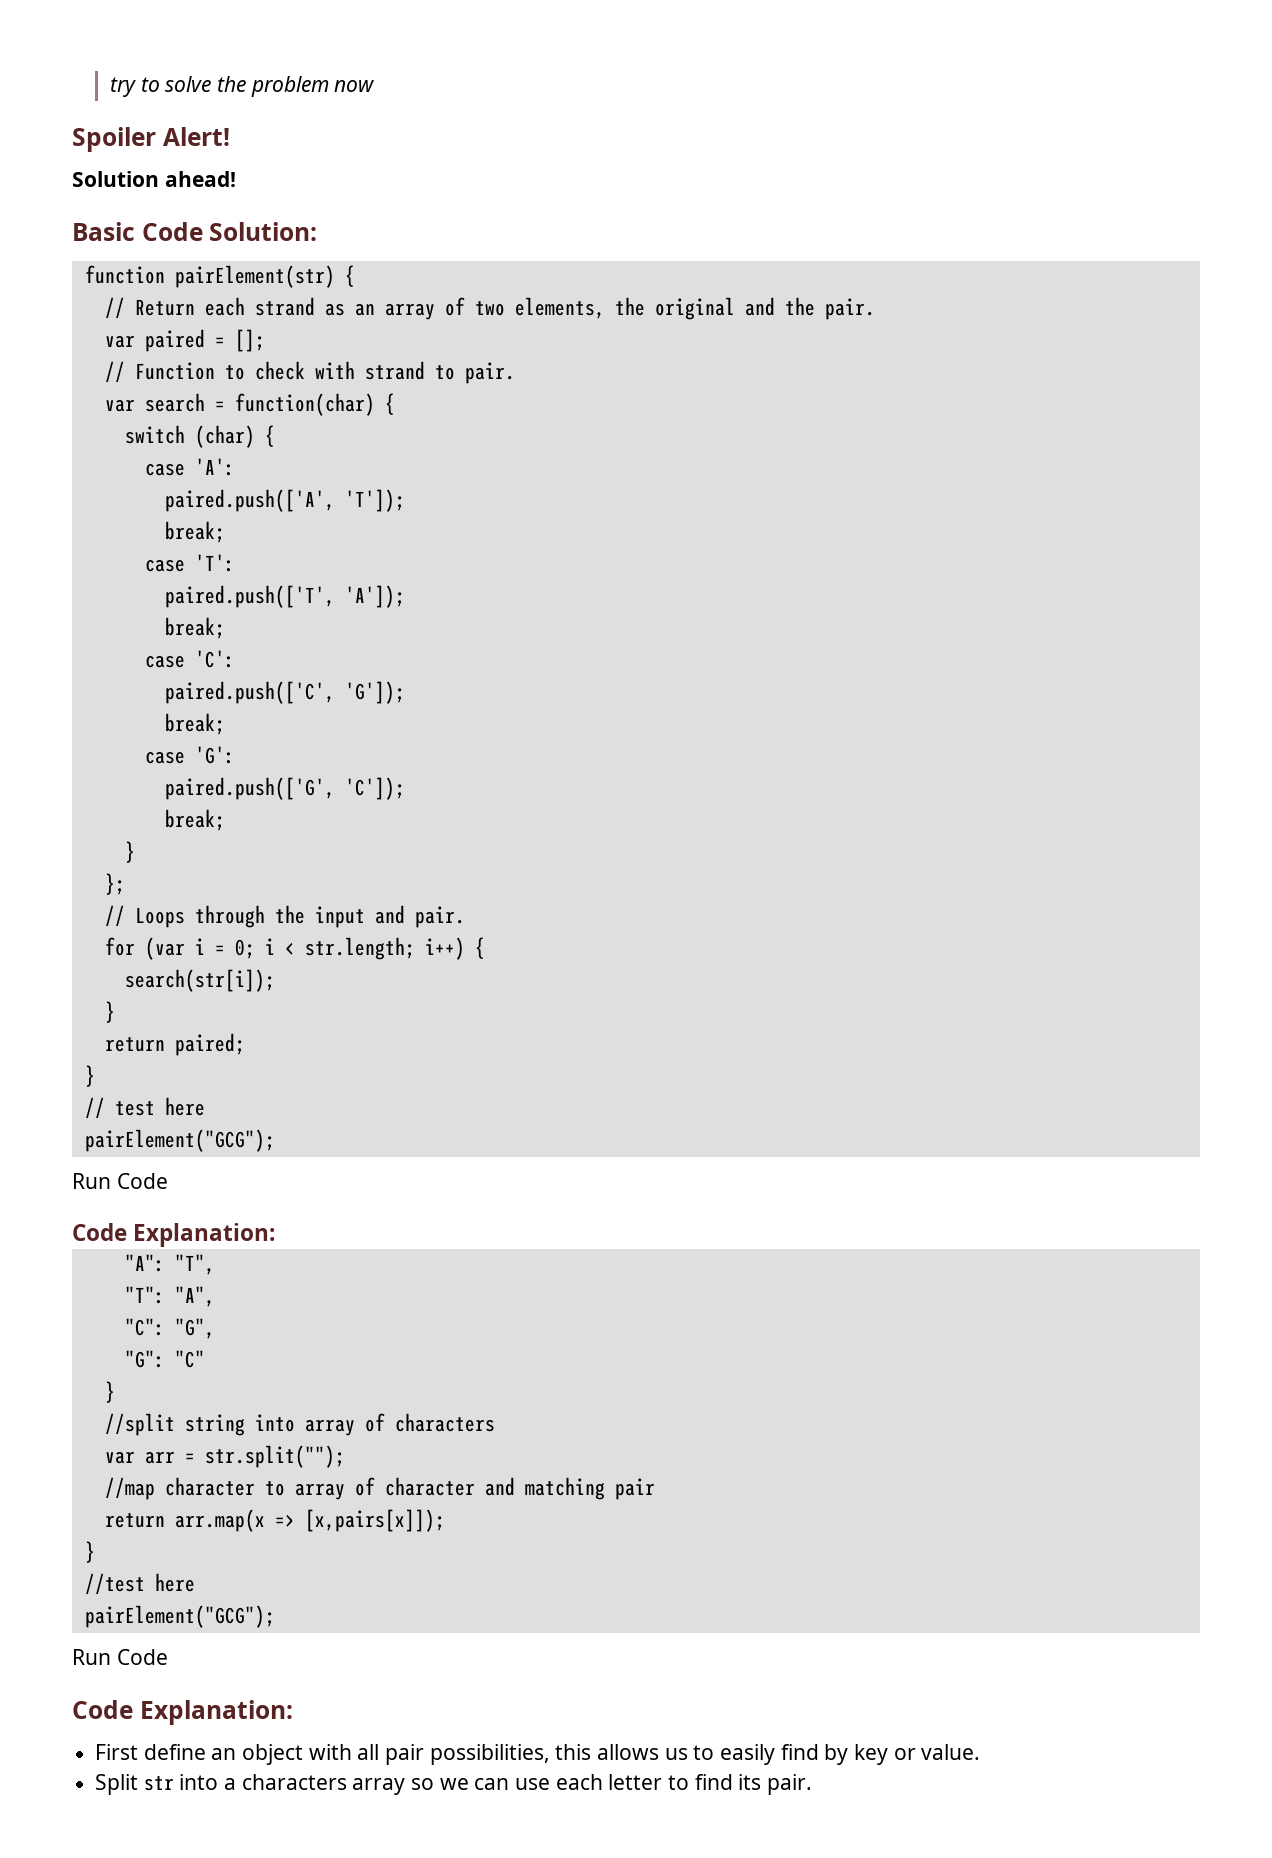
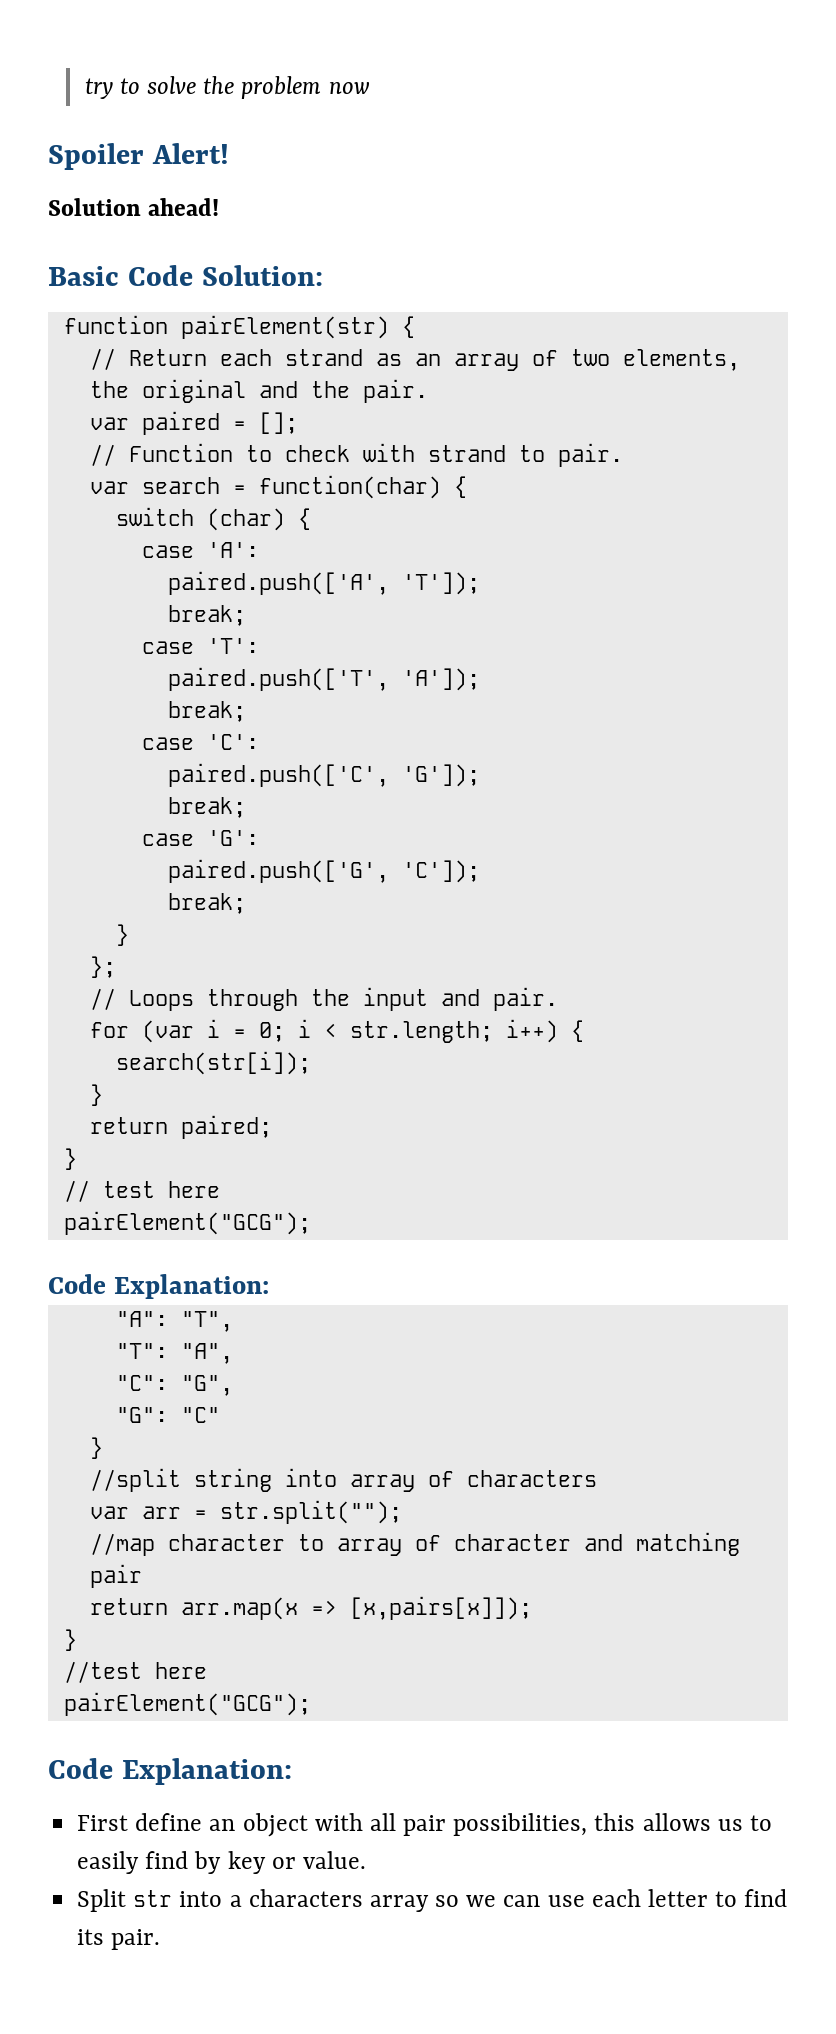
[72,1173,168,1189] // Run Code -> (311, 1223) none
[72,1649,168,1665] // Run Code -> (311, 1704) none

